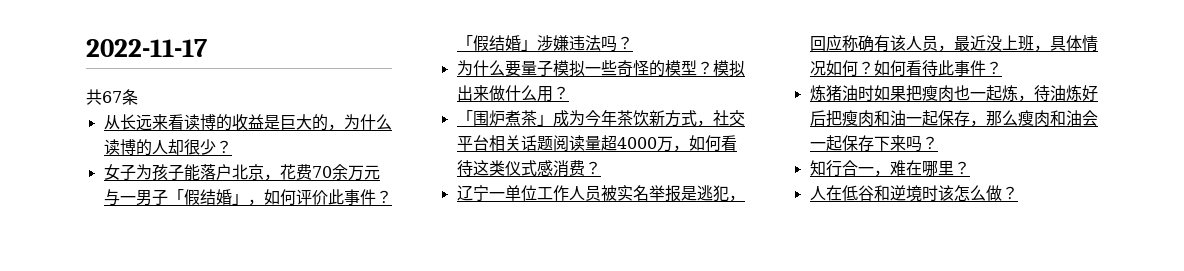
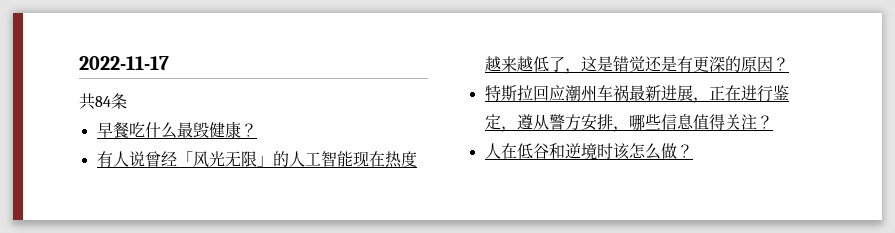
[102,91,122,103] 67 -> [95,96,111,107] 84
[103,114,392,131] [103,139,232,156] [103,164,380,181] [103,189,392,206] [456,35,633,52] [456,60,745,77] [456,85,569,102] [456,110,745,127] [456,135,737,152] [456,160,601,177] [456,185,745,202] [809,34,1098,52] [809,60,1002,77] [809,85,1098,102] [809,110,1098,127] [809,135,938,152] [809,160,954,177] 从长远来看读博的收益是巨大的，为什么读博的人却很少？ // 女子为孩子能落户北京，花费70余万元与一男子「假结婚」，如何评价此事件？「假结婚」涉嫌违法吗？ // 为什么要量子模拟一些奇怪的模型？模拟出来做什么用？ // 「围炉煮茶」成为今年茶饮新方式，社交平台相关话题阅读量超4000万，如何看待这类仪式感消费？ // 辽宁一单位工作人员被实名举报是逃犯，回应称确有该人员，最近没上班，具体情况如何？如何看待此事件？ // 炼猪油时如果把瘦肉也一起炼，待油炼好后把瘦肉和油一起保存，那么瘦肉和油会一起保存下来吗？ // 知行合一，难在哪里 -> [96,121,257,139] [96,151,417,168] [484,56,789,74] [484,85,789,103] [484,114,757,132] 早餐吃什么最毁健康？ // 有人说曾经「风光无限」的人工智能现在热度越来越低了，这是错觉还是有更深的原因？ // 特斯拉回应潮州车祸最新进展，正在进行鉴定，遵从警方安排，哪些信息值得关注

